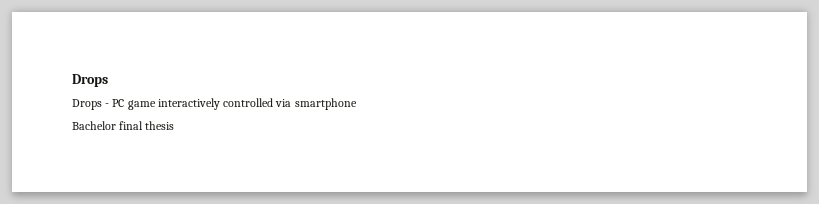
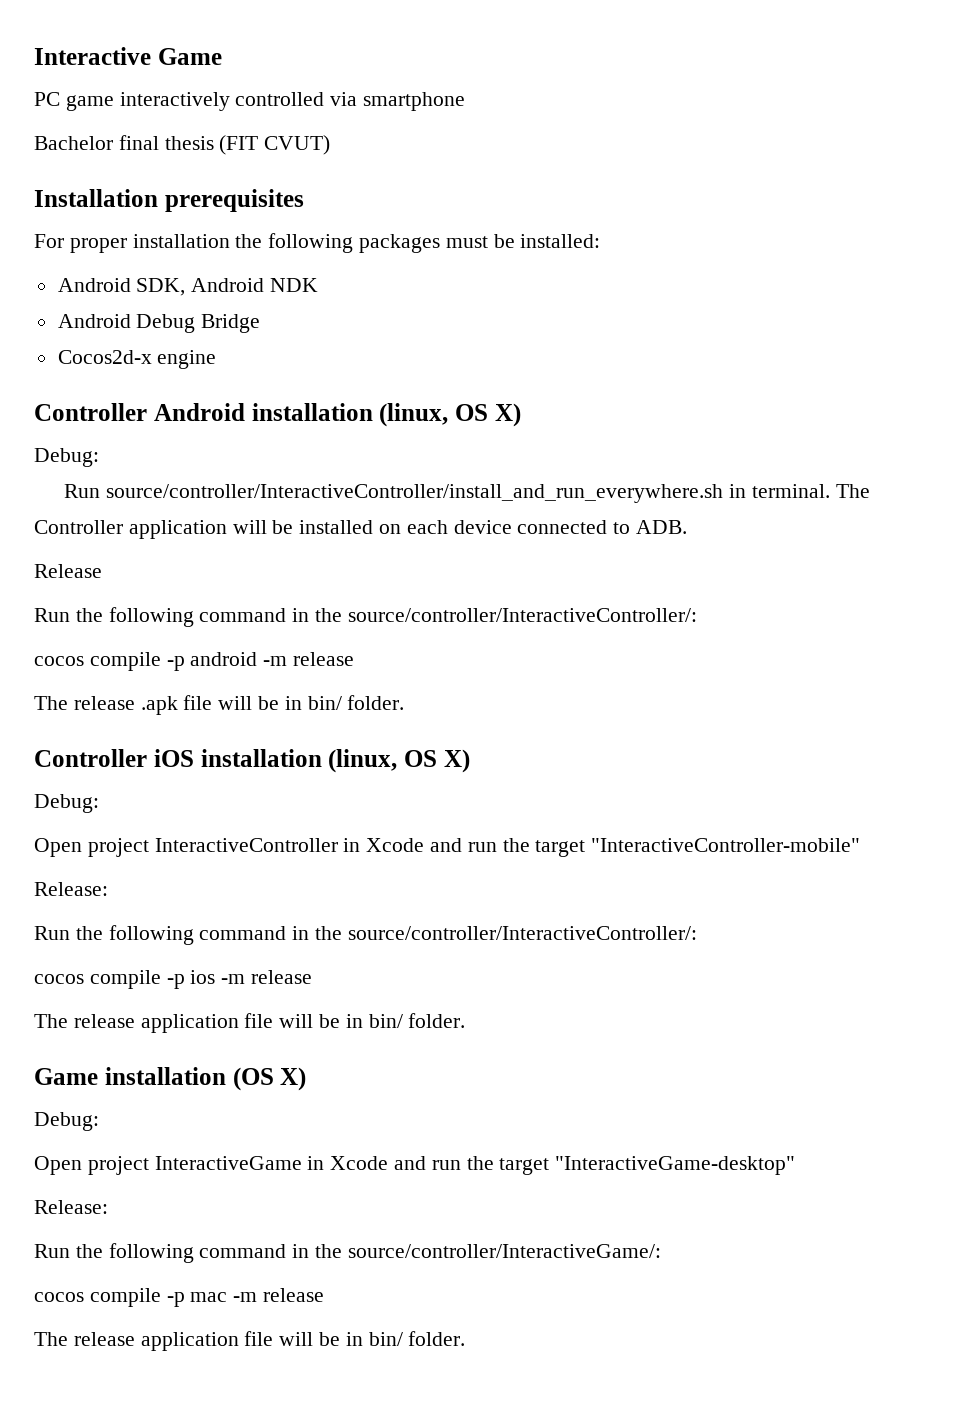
[72,74,108,87] [72,99,110,110] Drops // Drops - -> [34,47,222,65] Interactive Game //
(175, 125) none -> [219,135,331,155] [34,189,304,212] [34,233,601,253] [57,278,319,296] [57,314,261,333] [57,350,217,369] [34,403,521,427] [34,448,99,467] [64,484,870,503] [34,520,688,539] [34,564,102,578] [34,607,697,627] [34,652,355,671] [34,695,405,715] [34,749,470,773] [34,794,99,813] [34,838,861,857] [34,882,108,896] [34,925,697,945] [34,970,313,989] [34,1013,466,1033] [34,1067,307,1091] [34,1112,99,1131] [34,1156,796,1175] [34,1200,108,1214] [34,1243,661,1263] [34,1288,325,1307] [34,1331,466,1351] (FIT CVUT) // Installation prerequisites // For proper installation the following packages must be installed: // Android SDK, Android NDK // Android Debug Bridge // Cocos2d-x engine // Controller Android installation (linux, OS X) // Debug: // Run source/controller/InteractiveController/install_and_run_everywhere.sh in terminal. The Controller application will be installed on each device connected to ADB. // Release // Run the following command in the source/controller/InteractiveController/: // cocos compile -p android -m release // The release .apk file will be in bin/ folder. // Controller iOS installation (linux, OS X) // Debug: // Open project InteractiveController in Xcode and run the target "InteractiveController-mobile" // Release: // Run the following command in the source/controller/InteractiveController/: // cocos compile -p ios -m release // The release application file will be in bin/ folder. // Game installation (OS X) // Debug: // Open project InteractiveGame in Xcode and run the target "InteractiveGame-desktop" // Release: // Run the following command in the source/controller/InteractiveGame/: // cocos compile -p mac -m release // The release application file will be in bin/ folder.

